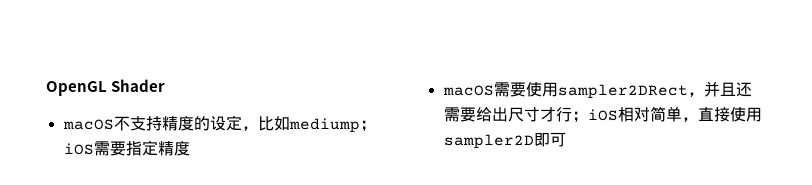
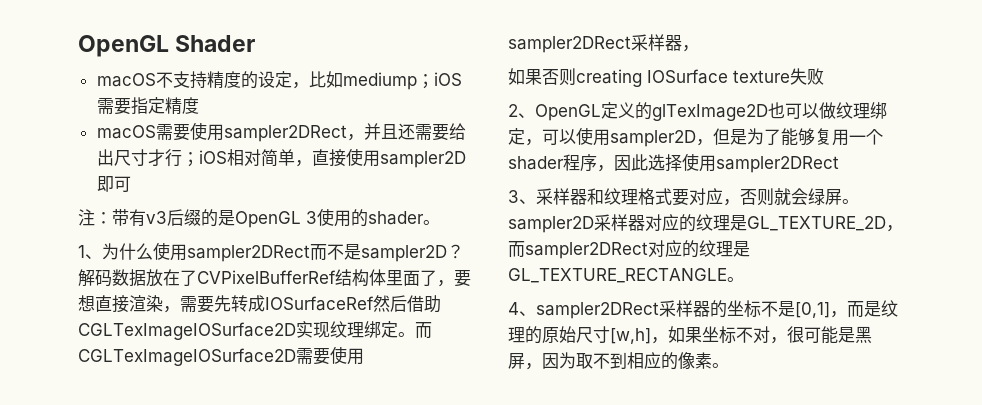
(566, 139) none -> [78,208,440,228] [78,242,464,262] [78,269,471,287] [78,295,441,313] [78,321,432,340] [78,346,364,366] [508,34,699,53] [508,68,824,87] [508,102,887,121] [508,127,883,147] [508,153,839,173] [508,188,859,206] [508,214,903,233] [508,240,750,259] [508,268,744,283] [508,300,898,319] [508,326,872,344] [508,352,729,370] // 注：带有v3后缀的是OpenGL 3使用的shader。 // 1、为什么使用sampler2DRect而不是sampler2D？解码数据放在了CVPixelBufferRef结构体里面了，要想直接渲染，需要先转成IOSurfaceRef然后借助CGLTexImageIOSurface2D实现纹理绑定。而CGLTexImageIOSurface2D需要使用sampler2DRect采样器， // 如果否则creating IOSurface texture失败 // 2、OpenGL定义的glTexImage2D也可以做纹理绑定，可以使用sampler2D，但是为了能够复用一个shader程序，因此选择使用sampler2DRect // 3、采样器和纹理格式要对应，否则就会绿屏。sampler2D采样器对应的纹理是GL_TEXTURE_2D，而sampler2DRect对应的纹理是GL_TEXTURE_RECTANGLE。 // 4、sampler2DRect采样器的坐标不是[0,1]，而是纹理的原始尺寸[w,h]，如果坐标不对，很可能是黑屏，因为取不到相应的像素。

